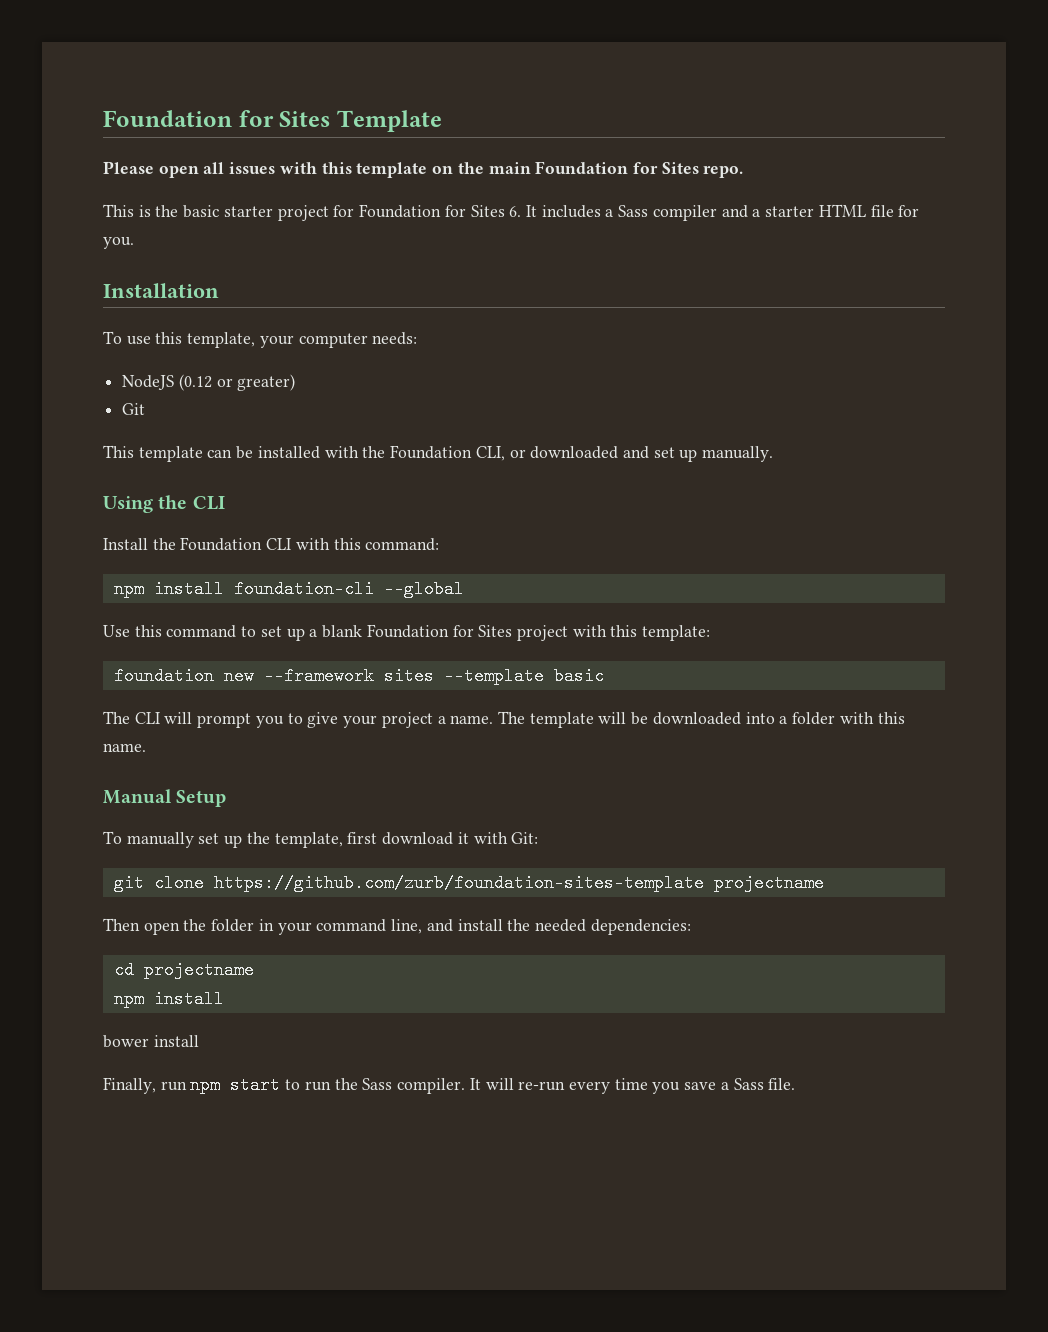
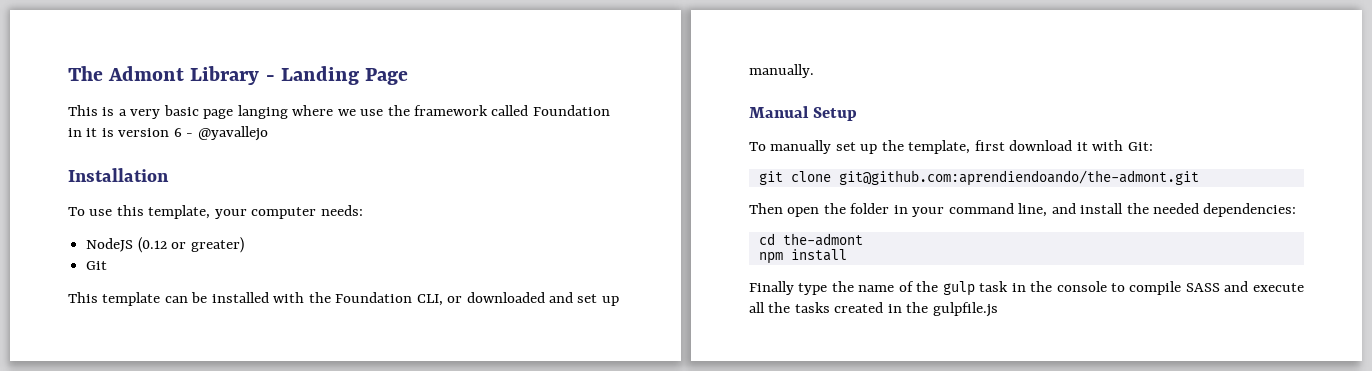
[103,110,442,132] [103,161,744,178] [103,204,920,221] [103,237,134,249] Foundation for Sites Template // Please open all issues with this template on the main Foundation for Sites repo. // This is the basic starter project for Foundation for Sites 6. It includes a Sass compiler and a starter HTML file for you. -> [68,66,409,85] [68,105,610,119] [68,126,268,141] The Admont Library - Landing Page // This is a very basic page langing where we use the framework called Foundation in it is version 6 - @yavallejo
[103,495,225,513] [103,537,440,551] [113,580,464,598] [103,624,711,641] [113,667,604,685] [103,711,905,728] [103,743,146,752] // Using the CLI // Install the Foundation CLI with this command: // npm install foundation-cli --global // Use this command to set up a blank Foundation for Sites project with this template: // foundation new --framework sites --template basic // The CLI will prompt you to give your project a name. The template will be downloaded into a folder with this name. -> (814, 71) none
[213,874,824,892] https://github.com/zurb/foundation-sites-template projectname -> [838,170,1199,186] git@github.com:aprendiendoando/the-admont.git
[143,961,254,979] projectname -> [782,233,863,246] the-admont
[103,1035,199,1048] [103,1076,796,1094] bower install // Finally, run npm start to run the Sass compiler. It will re-run every time you save a Sass file. -> [749,281,1304,296] [749,302,998,317] Finally type the name of the gulp task in the console to compile SASS and execute all the tasks created in the gulpfile.js

